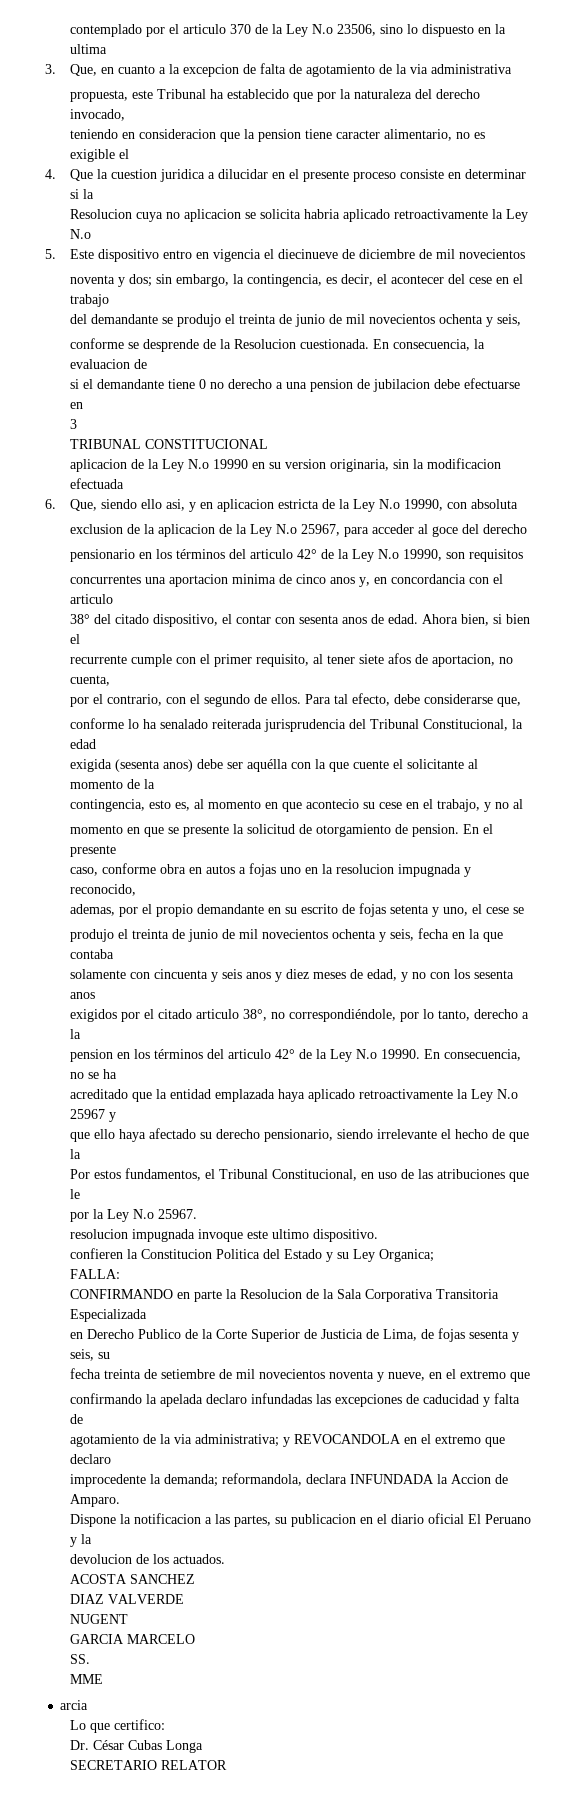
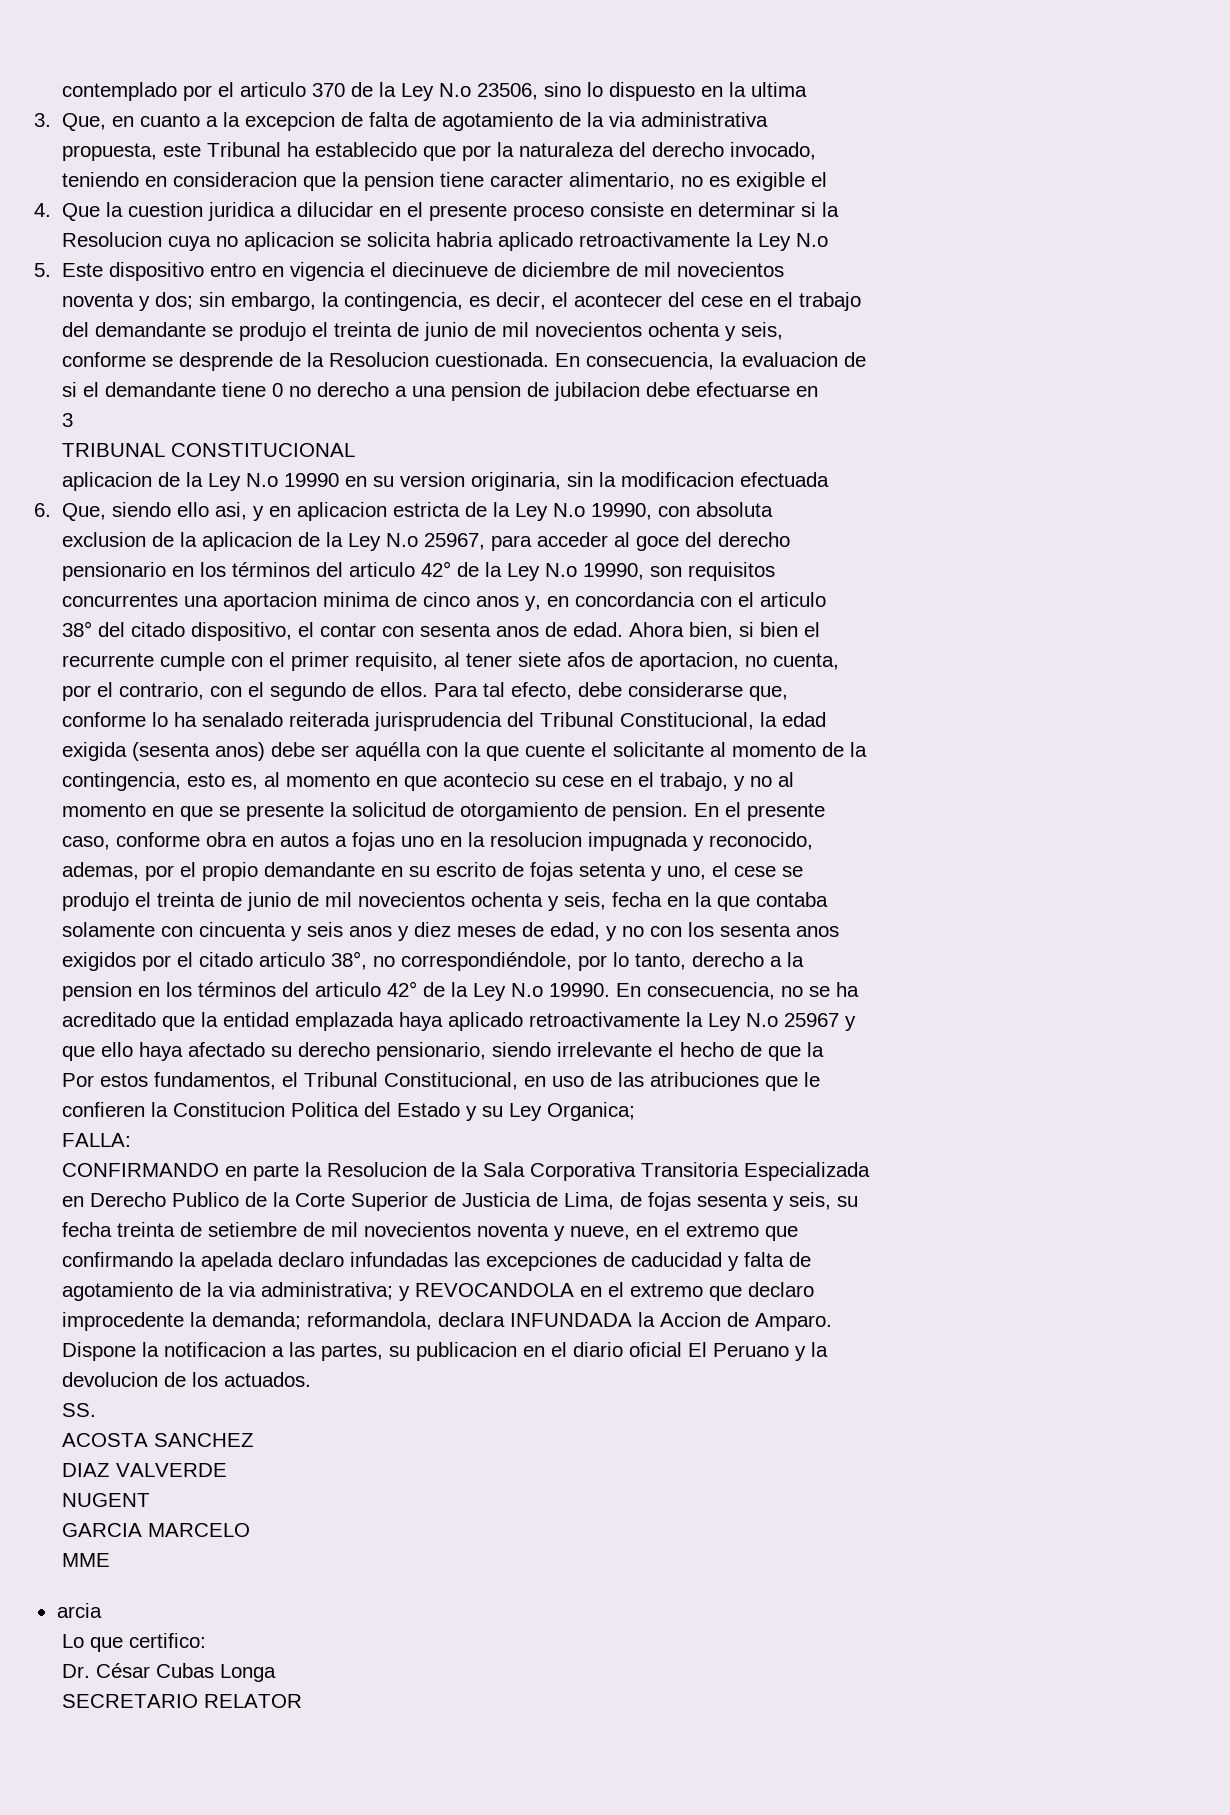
[69,1209,197,1222] [69,1229,378,1242] // por la Ley N.o 25967. // resolucion impugnada invoque este ultimo dispositivo. -> (821, 1079) none
(225, 1559) none -> [62,1403,97,1417] // SS.
[69,1654,90,1664] // SS. -> (251, 1530) none

